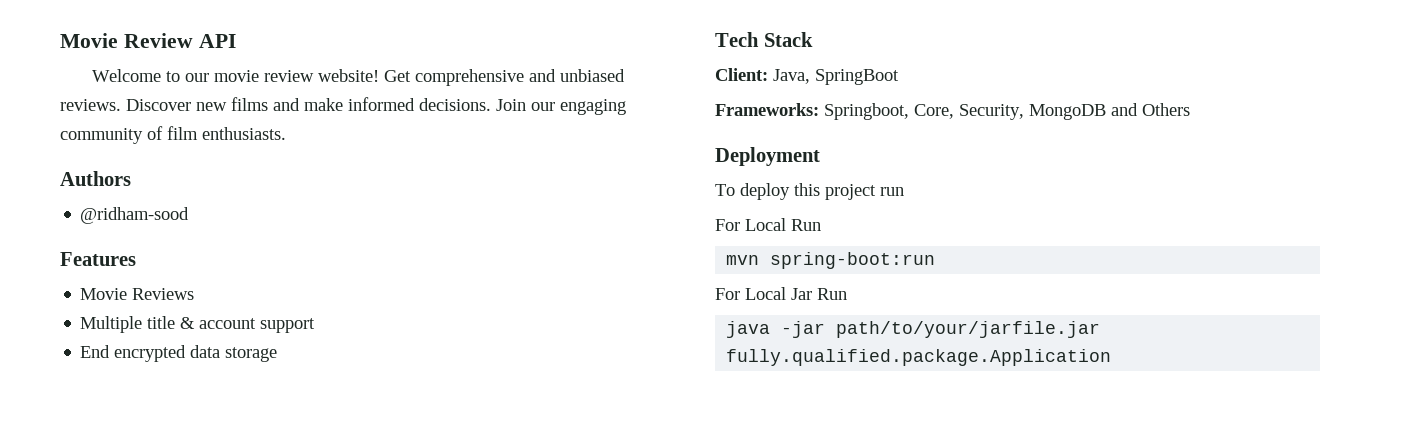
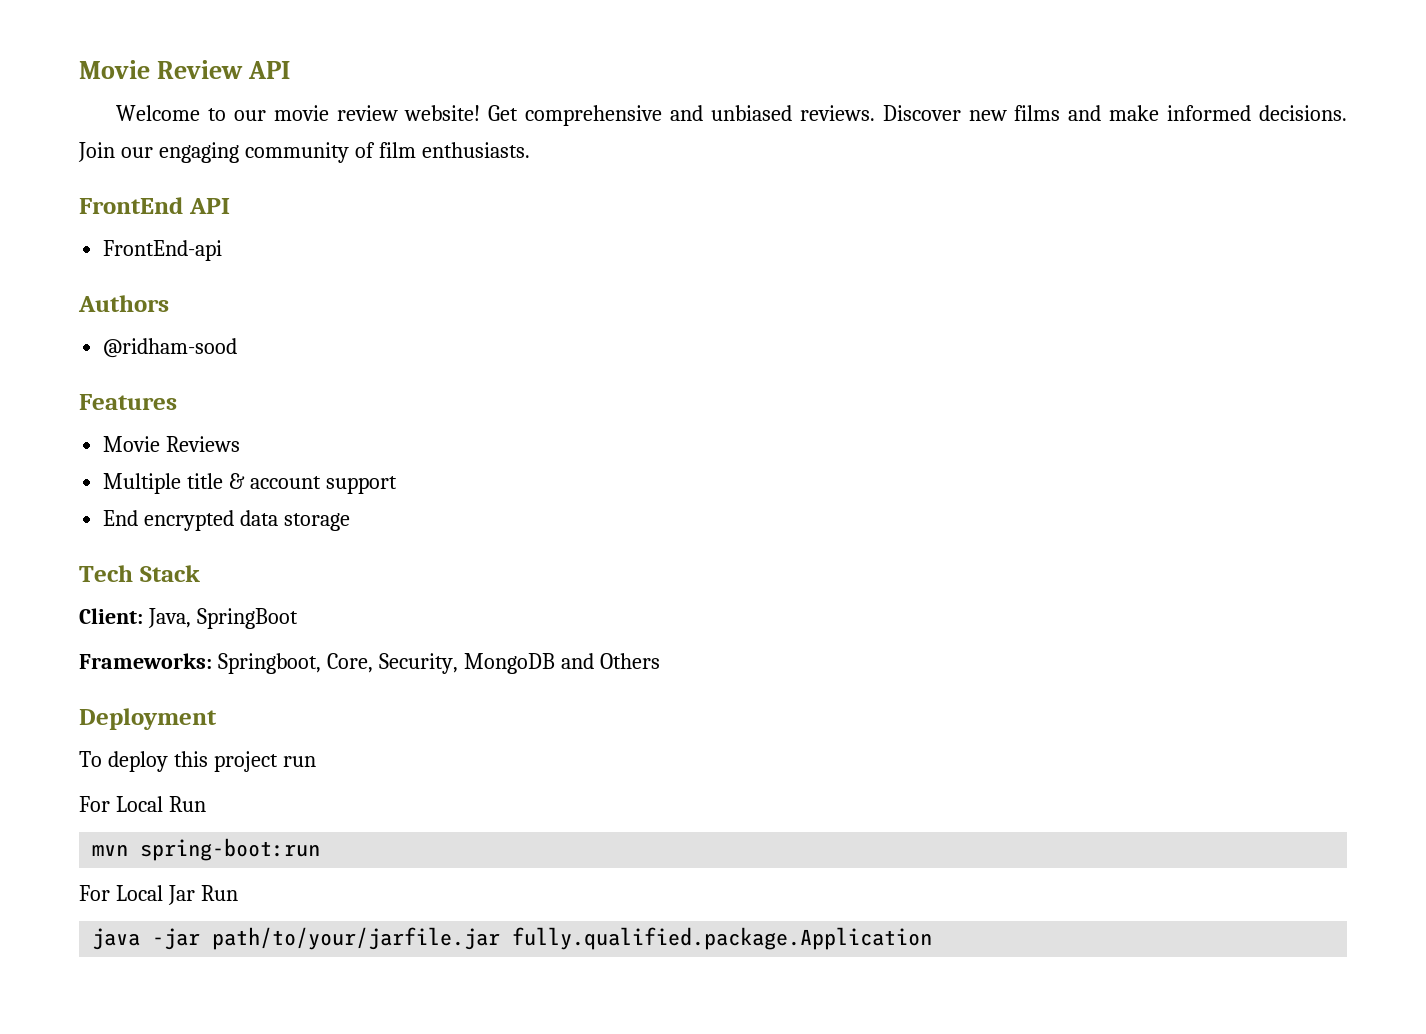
(286, 133) none -> [79,197,230,214] [103,240,223,261] // FrontEnd API // FrontEnd-api

